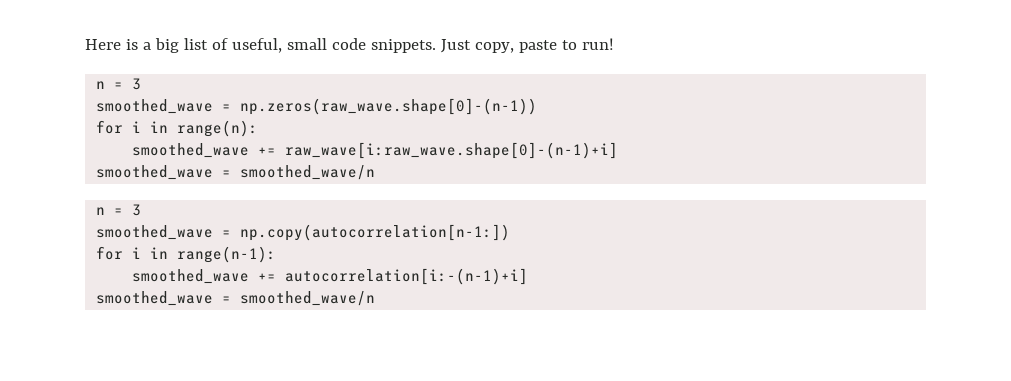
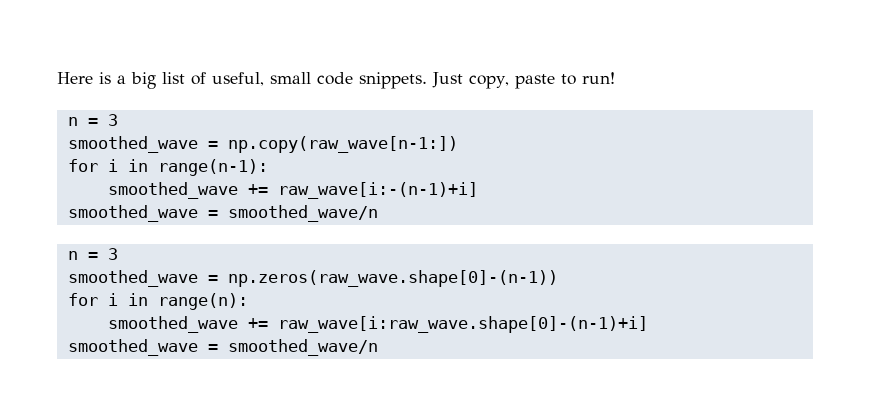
(142, 84) none -> [67,136,458,153] [67,159,268,176] [107,182,478,199] [67,205,378,222] [67,248,118,260] // smoothed_wave = np.copy(raw_wave[n-1:]) // for i in range(n-1): // smoothed_wave += raw_wave[i:-(n-1)+i] // smoothed_wave = smoothed_wave/n // n = 3
[96,204,142,216] [96,224,511,241] [96,246,277,263] [132,268,529,285] [96,291,376,306] // n = 3 // smoothed_wave = np.copy(autocorrelation[n-1:]) // for i in range(n-1): // smoothed_wave += autocorrelation[i:-(n-1)+i] // smoothed_wave = smoothed_wave/n -> (378, 347) none

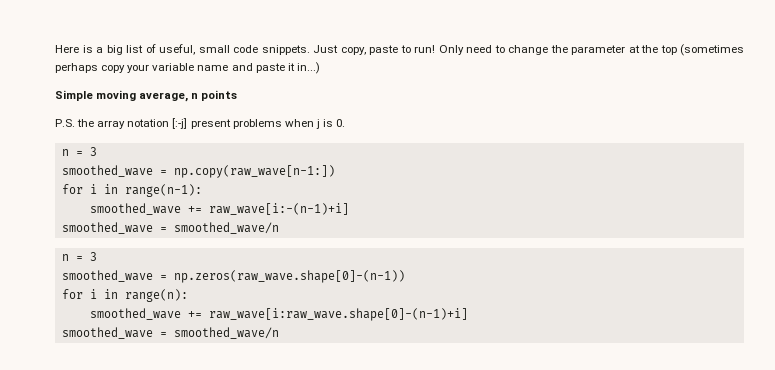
(615, 78) none -> [438,44,744,56] [55,62,320,74] [55,90,238,102] [55,118,346,129] Only need to change the parameter at the top (sometimes perhaps copy your variable name and paste it in...) // Simple moving average, n points // P.S. the array notation [:-j] present problems when j is 0.

